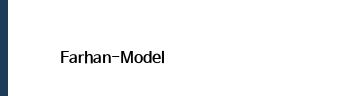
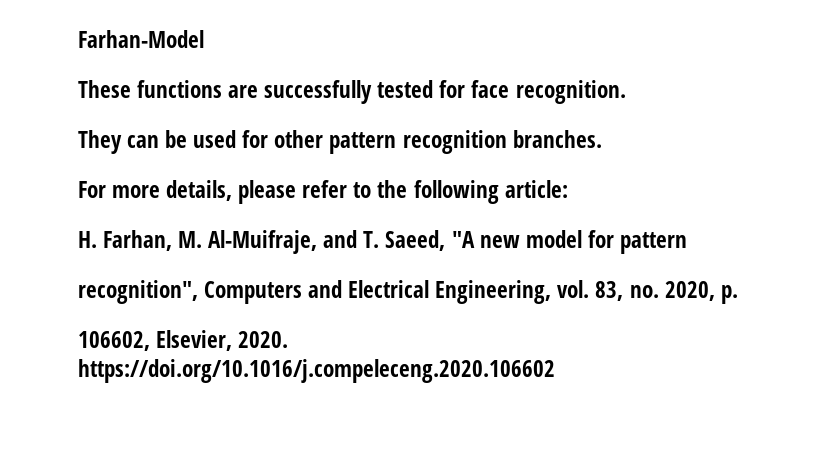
(165, 57) none -> [78,80,626,104] [78,130,602,154] [78,180,568,204] [78,230,687,254] [78,280,738,304] [78,330,289,351] [78,359,555,383] // These functions are successfully tested for face recognition. // They can be used for other pattern recognition branches. // For more details, please refer to the following article: // H. Farhan, M. Al-Muifraje, and T. Saeed, "A new model for pattern // recognition", Computers and Electrical Engineering, vol. 83, no. 2020, p. // 106602, Elsevier, 2020. https://doi.org/10.1016/j.compeleceng.2020.106602

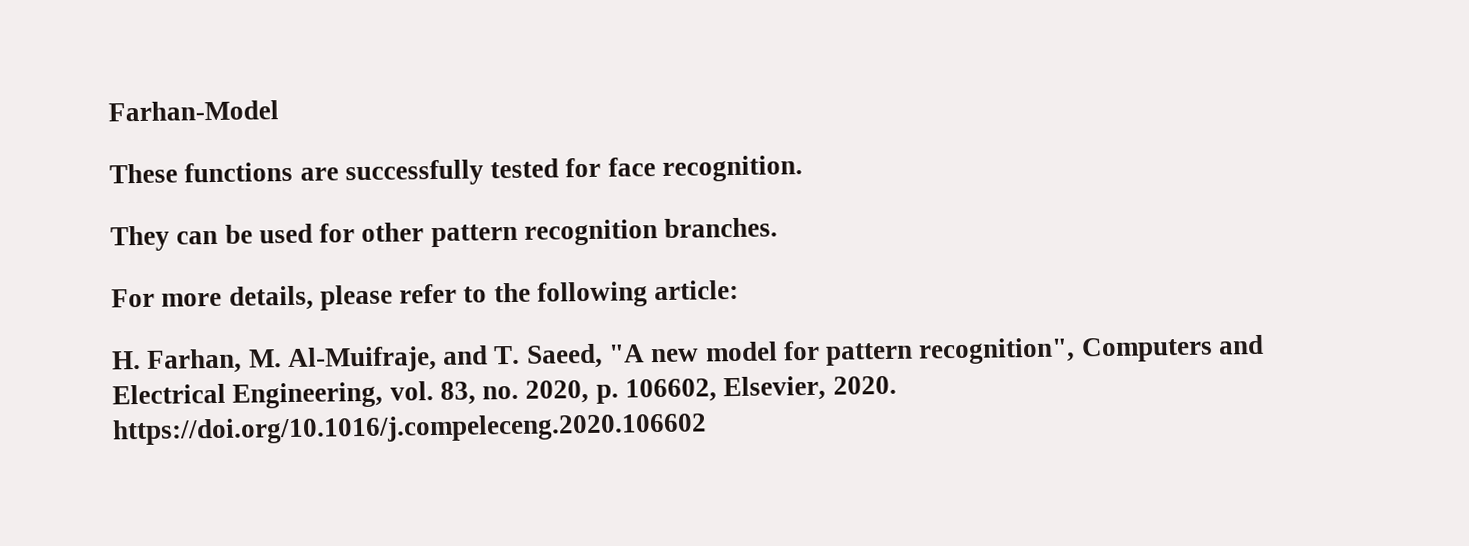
(687, 243) // -> (914, 354) none
(738, 294) // -> (619, 394) none

